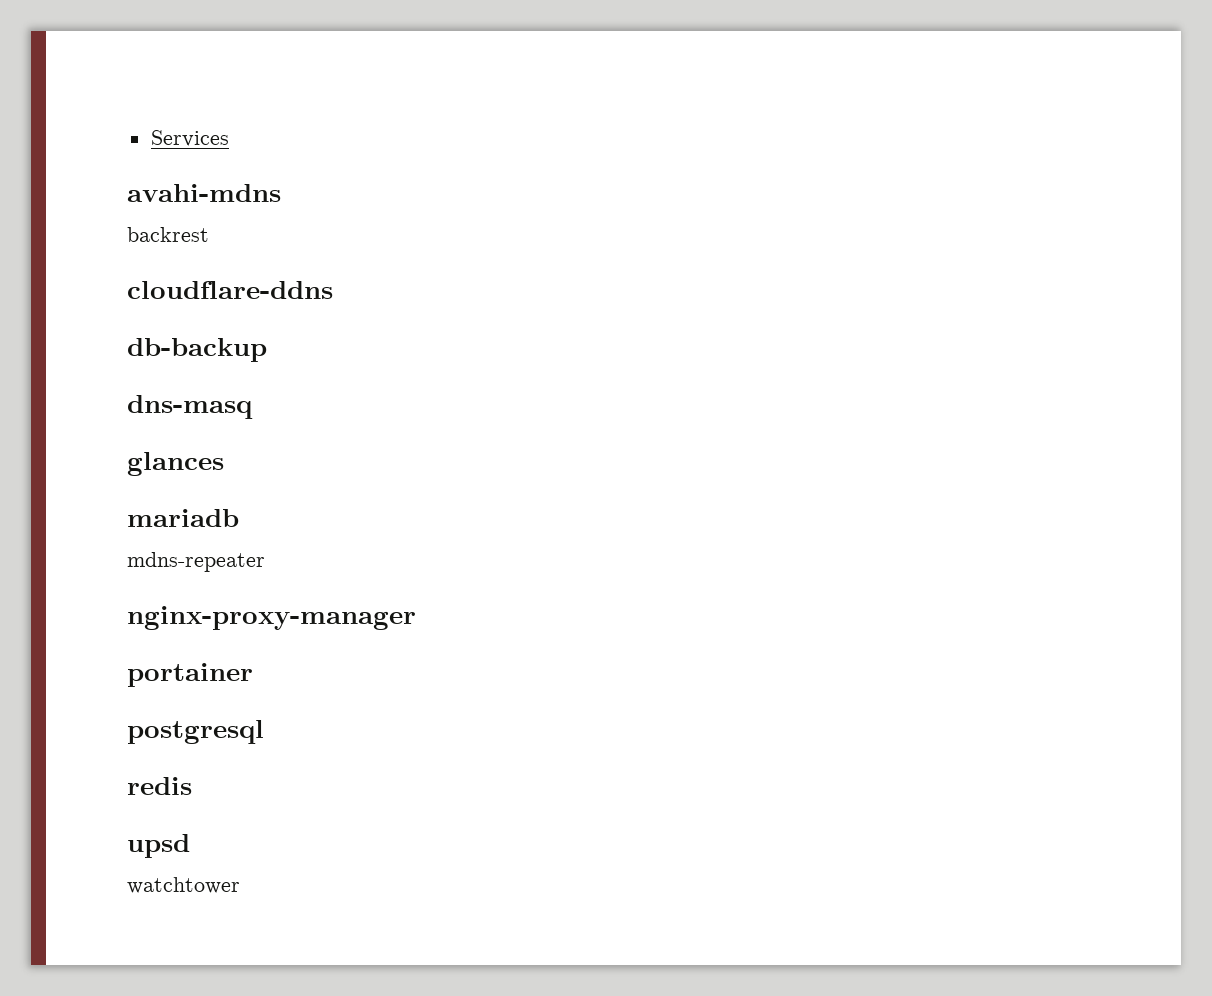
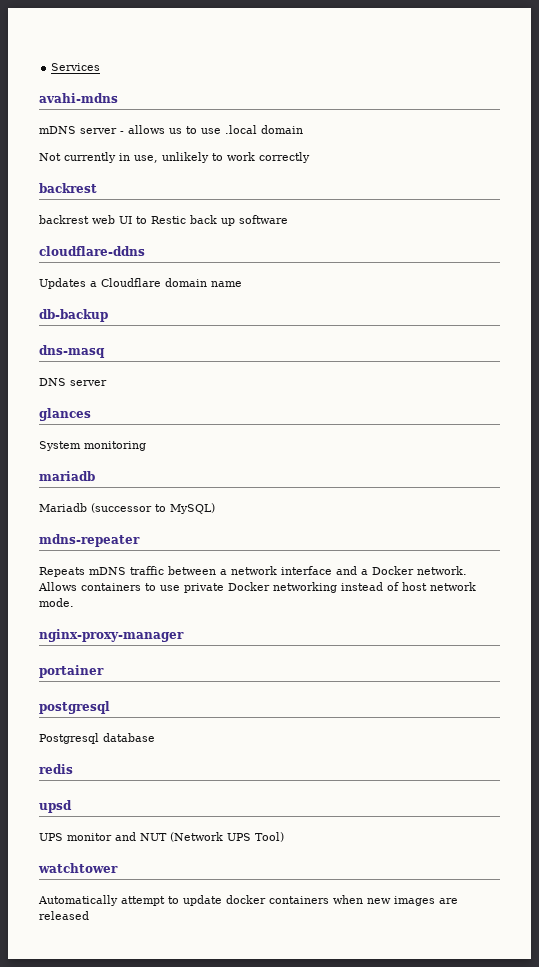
[127,227,209,242] [127,281,333,299] backrest // cloudflare-ddns -> [39,125,303,134] [39,152,310,163] [39,183,97,193] [39,215,288,226] [39,246,145,256] [39,278,242,289] mDNS server - allows us to use .local domain // Not currently in use, unlikely to work correctly // backrest // backrest web UI to Restic back up software // cloudflare-ddns // Updates a Cloudflare domain name
(253, 407) none -> [39,378,107,386] // DNS server
(224, 464) none -> [39,441,146,451] // System monitoring
[127,552,265,572] mdns-repeater -> [39,503,215,514] [39,534,140,547] [39,566,467,577] [38,582,476,593] [39,598,74,607] Mariadb (successor to MySQL) // mdns-repeater // Repeats mDNS traffic between a network interface and a Docker network. Allows containers to use private Docker networking instead of host network mode.
(264, 732) none -> [39,733,155,744] // Postgresql database
[127,877,240,894] watchtower -> [39,832,284,842] [38,863,118,873] [38,895,458,906] [39,911,89,920] UPS monitor and NUT (Network UPS Tool) // watchtower // Automatically attempt to update docker containers when new images are released

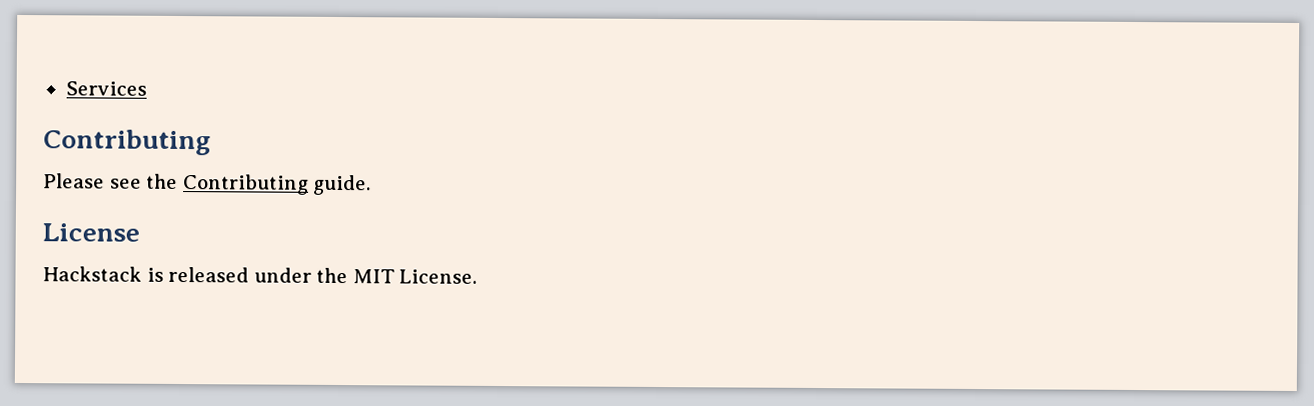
[39,93,118,103] [39,125,303,134] [39,152,310,163] [39,183,97,193] [39,215,288,226] [39,246,145,256] [39,278,242,289] [39,309,108,322] [39,345,105,358] [39,378,107,386] [39,408,91,421] [39,441,146,451] [39,471,95,481] [39,503,215,514] [39,534,140,547] [39,566,467,577] [38,582,476,593] [39,598,74,607] [39,629,184,642] [39,665,104,678] [39,701,110,714] [39,733,155,744] [39,764,73,774] [39,800,72,813] [39,832,284,842] [38,863,118,873] [38,895,458,906] [39,911,89,920] avahi-mdns // mDNS server - allows us to use .local domain // Not currently in use, unlikely to work correctly // backrest // backrest web UI to Restic back up software // cloudflare-ddns // Updates a Cloudflare domain name // db-backup // dns-masq // DNS server // glances // System monitoring // mariadb // Mariadb (successor to MySQL) // mdns-repeater // Repeats mDNS traffic between a network interface and a Docker network. Allows containers to use private Docker networking instead of host network mode. // nginx-proxy-manager // portainer // postgresql // Postgresql database // redis // upsd // UPS monitor and NUT (Network UPS Tool) // watchtower // Automatically attempt to update docker containers when new images are released -> [43,129,211,156] [43,173,372,196] [42,223,140,242] [42,266,478,284] Contributing // Please see the Contributing guide. // License // Hackstack is released under the MIT License.

